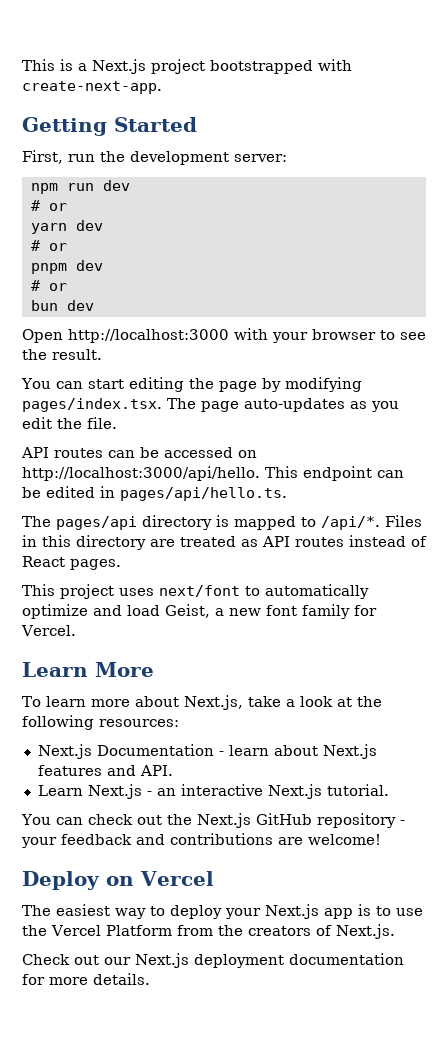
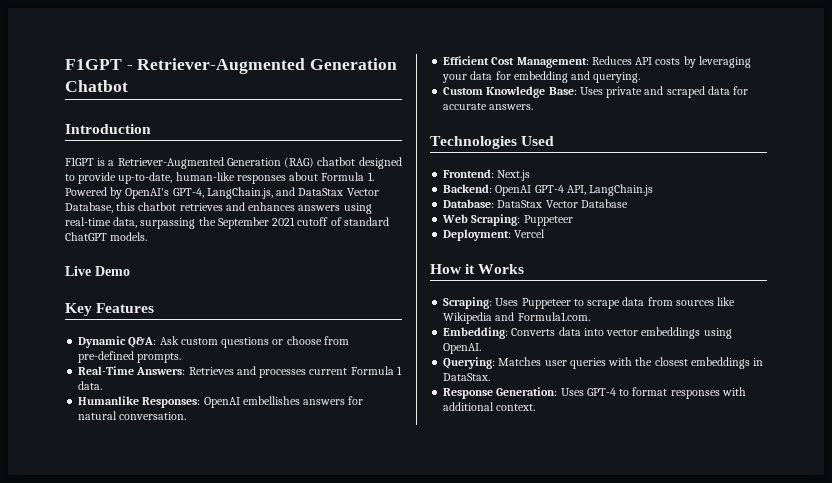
[22,59,352,74] [22,81,162,94] [22,117,197,136] [22,150,287,165] [30,180,130,194] [30,200,67,211] [30,220,103,234] [30,240,67,251] [30,260,103,274] [30,280,67,291] [30,300,94,311] [22,328,426,343] [22,349,102,360] [21,377,362,392] [22,398,399,412] [22,417,117,429] [21,447,257,458] [22,466,404,481] [22,486,287,501] [22,515,422,530] [22,535,427,550] [22,556,121,570] [22,584,369,599] [22,604,377,619] [21,625,76,636] [22,662,154,677] [22,695,382,710] [22,715,179,730] [37,744,377,759] [37,765,173,776] [37,784,389,799] [21,813,405,828] [21,833,381,848] [22,871,214,890] [22,904,423,919] [22,924,395,939] [22,953,404,968] [22,973,150,985] This is a Next.js project bootstrapped with create-next-app. // Getting Started // First, run the development server: // npm run dev // # or // yarn dev // # or // pnpm dev // # or // bun dev // Open http://localhost:3000 with your browser to see the result. // You can start editing the page by modifying pages/index.tsx. The page auto-updates as you edit the file. // API routes can be accessed on http://localhost:3000/api/hello. This endpoint can be edited in pages/api/hello.ts. // The pages/api directory is mapped to /api/*. Files in this directory are treated as API routes instead of React pages. // This project uses next/font to automatically optimize and load Geist, a new font family for Vercel. // Learn More // To learn more about Next.js, take a look at the following resources: // Next.js Documentation - learn about Next.js features and API. // Learn Next.js - an interactive Next.js tutorial. // You can check out the Next.js GitHub repository - your feedback and contributions are welcome! // Deploy on Vercel // The easiest way to deploy your Next.js app is to use the Vercel Platform from the creators of Next.js. // Check out our Next.js deployment documentation for more details. -> [65,58,398,74] [65,80,128,92] [65,124,151,134] [65,157,402,169] [65,172,374,184] [65,187,379,199] [65,202,372,214] [65,217,389,229] [65,232,148,241] [65,266,130,276] [65,303,155,316] [78,336,349,348] [78,351,182,363] [78,366,402,378] [78,381,103,390] [78,396,364,408] [78,411,187,420] [443,56,751,68] [442,71,641,83] [443,86,749,98] [443,103,534,110] [430,136,555,149] [443,169,531,181] [443,184,654,196] [443,199,628,208] [442,214,573,226] [443,229,546,241] [430,264,525,274] [443,297,736,309] [443,312,590,324] [443,327,732,339] [443,343,482,354] [443,357,764,369] [443,373,491,381] [443,387,746,399] [443,402,536,411] F1GPT - Retriever-Augmented Generation Chatbot // Introduction // F1GPT is a Retriever-Augmented Generation (RAG) chatbot designed to provide up-to-date, human-like responses about Formula 1. Powered by OpenAI's GPT-4, LangChain.js, and DataStax Vector Database, this chatbot retrieves and enhances answers using real-time data, surpassing the September 2021 cutoff of standard ChatGPT models. // Live Demo // Key Features // Dynamic Q&A: Ask custom questions or choose from pre-defined prompts. // Real-Time Answers: Retrieves and processes current Formula 1 data. // Humanlike Responses: OpenAI embellishes answers for natural conversation. // Efficient Cost Management: Reduces API costs by leveraging your data for embedding and querying. // Custom Knowledge Base: Uses private and scraped data for accurate answers. // Technologies Used // Frontend: Next.js // Backend: OpenAI GPT-4 API, LangChain.js // Database: DataStax Vector Database // Web Scraping: Puppeteer // Deployment: Vercel // How it Works // Scraping: Uses Puppeteer to scrape data from sources like Wikipedia and Formula1.com. // Embedding: Converts data into vector embeddings using OpenAI. // Querying: Matches user queries with the closest embeddings in DataStax. // Response Generation: Uses GPT-4 to format responses with additional context.

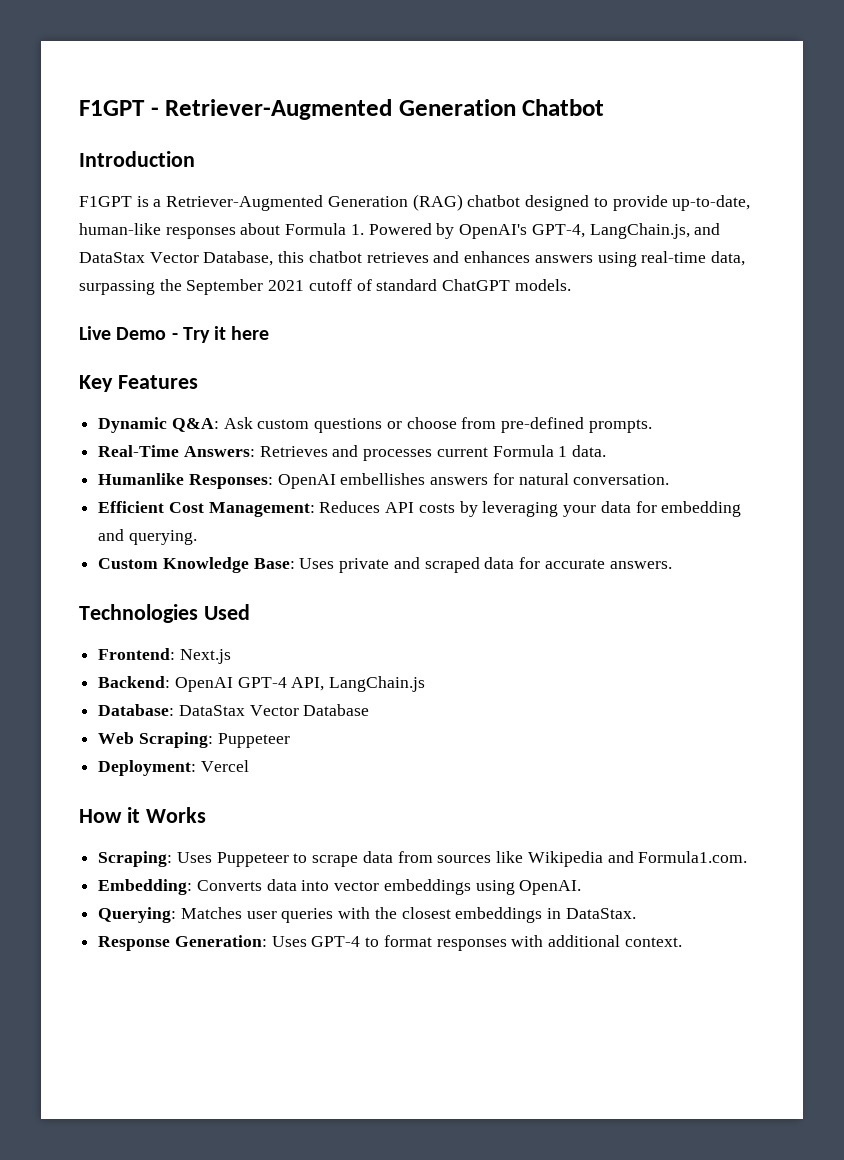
(130, 271) none -> [171,326,270,343] - Try it here

